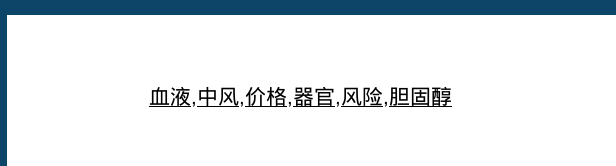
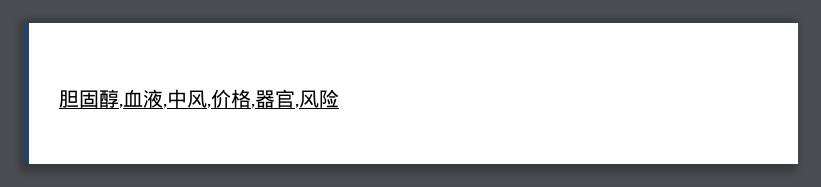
(148, 96) none -> [59,89,123,108] 胆固醇,
[382,86,452,107] ,胆固醇 -> (339, 98) none

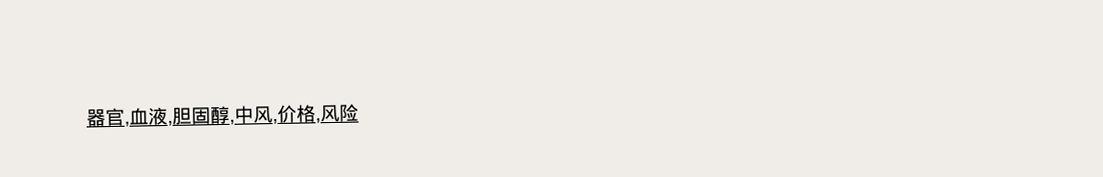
(59, 99) none -> [86,106,173,127] 器官,血液,
[123,89,167,108] 血液, -> (235, 122) none
[255,89,299,108] 器官, -> (321, 121) none

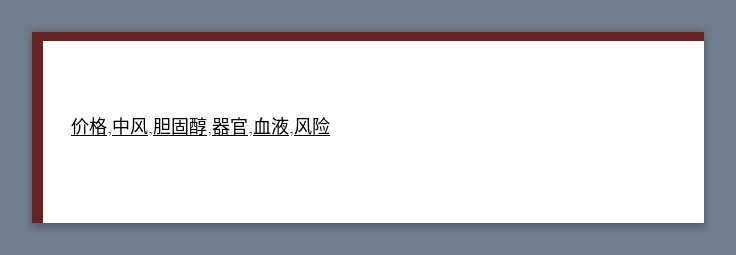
[86,104,316,127] 器官,血液,胆固醇,中风,价格 -> [71,117,289,136] 价格,中风,胆固醇,器官,血液

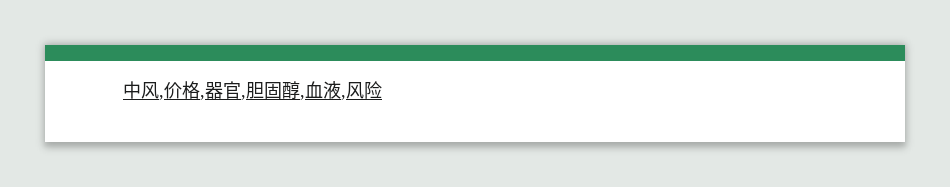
(71, 126) none -> [123,81,164,100] 中风,
[112,117,148,135] 中风 -> [205,81,241,99] 器官
[212,117,253,136] 器官, -> (305, 97) none

